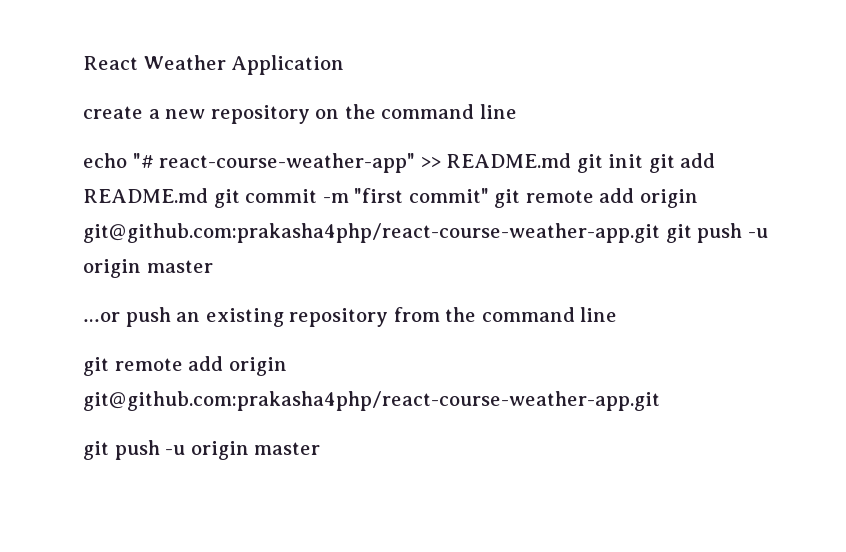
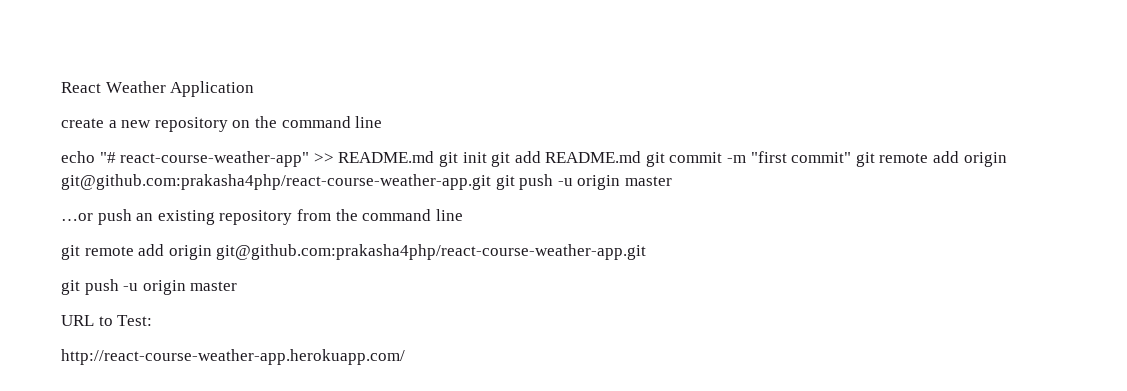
(321, 448) none -> [61,315,153,326] [61,349,405,365] // URL to Test: // http://react-course-weather-app.herokuapp.com/

